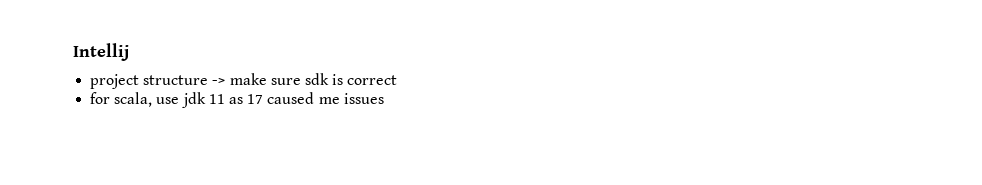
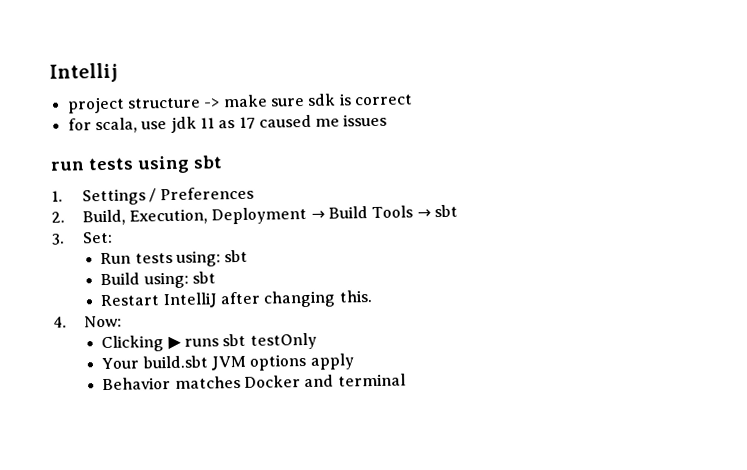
(384, 98) none -> [50,155,222,174] [51,186,255,206] [51,204,459,226] [51,231,113,245] [100,249,249,267] [100,271,217,289] [100,290,372,309] [53,315,122,328] [101,332,317,353] [101,353,354,371] [102,373,406,391] // run tests using sbt // 1. Settings / Preferences // 2. Build, Execution, Deployment → Build Tools → sbt // 3. Set: // Run tests using: sbt // Build using: sbt // Restart IntelliJ after changing this. // 4. Now: // Clicking ▶ runs sbt testOnly // Your build.sbt JVM options apply // Behavior matches Docker and terminal

